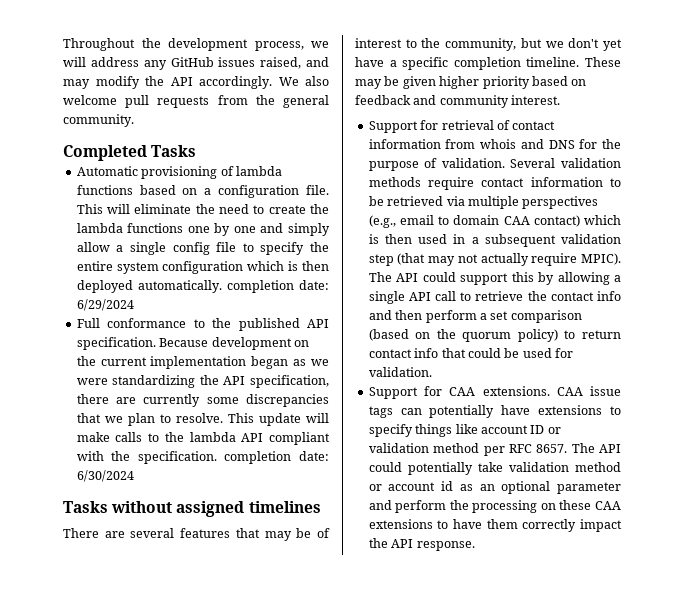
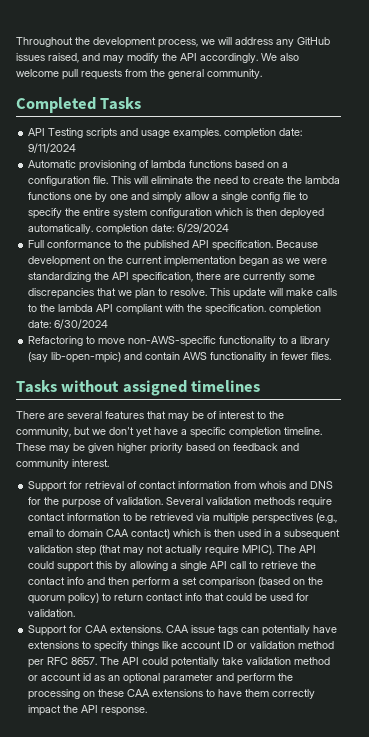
(197, 151) none -> [28,128,303,139] [28,143,77,153] // API Testing scripts and usage examples. completion date: 9/11/2024
(134, 476) none -> [28,336,331,347] [28,352,332,363] // Refactoring to move non-AWS-specific functionality to a library (say lib-open-mpic) and contain AWS functionality in fewer files.

